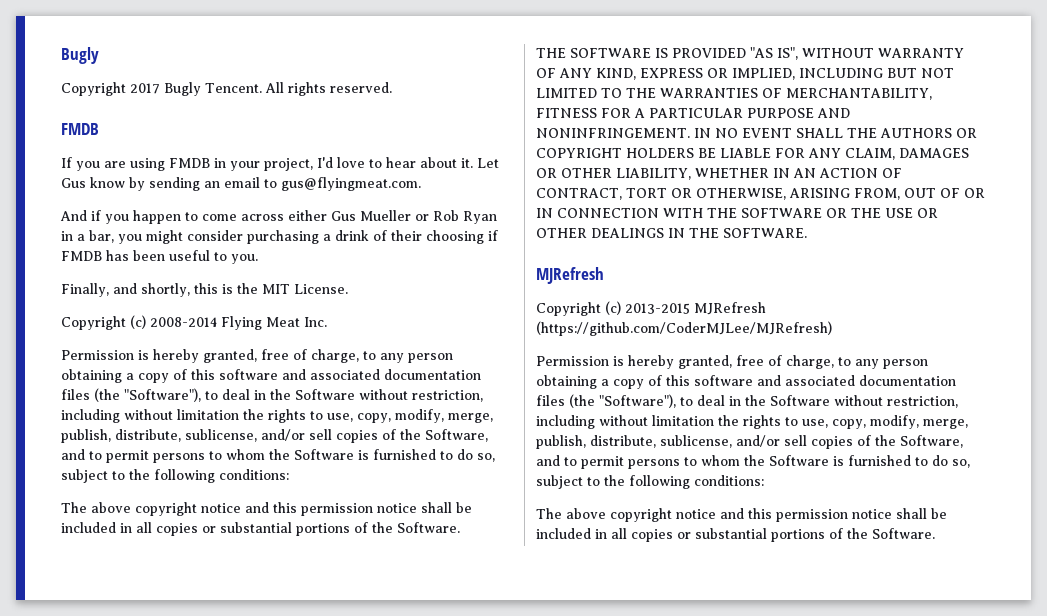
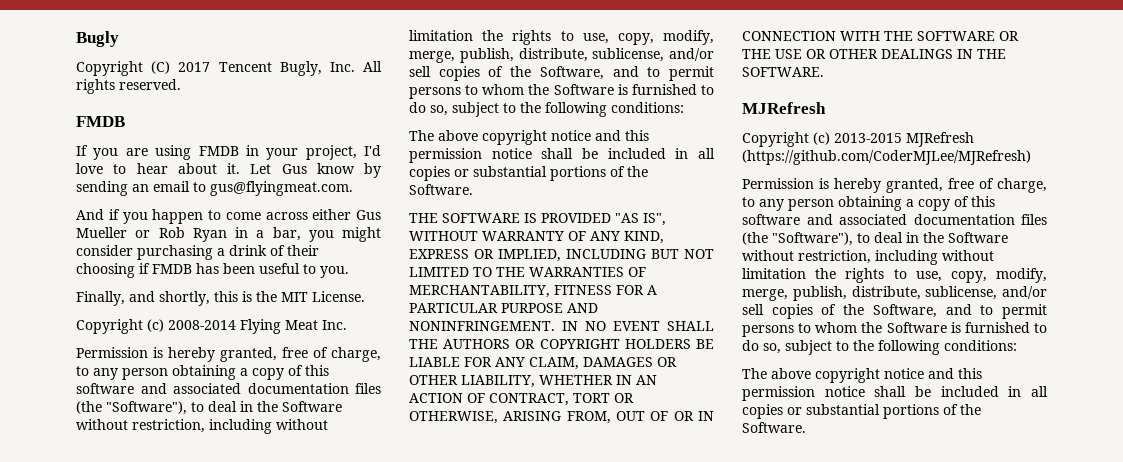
[130,82,262,96] 2017 Bugly Tencent. -> [151,61,355,76] (C) 2017 Tencent Bugly, Inc.

